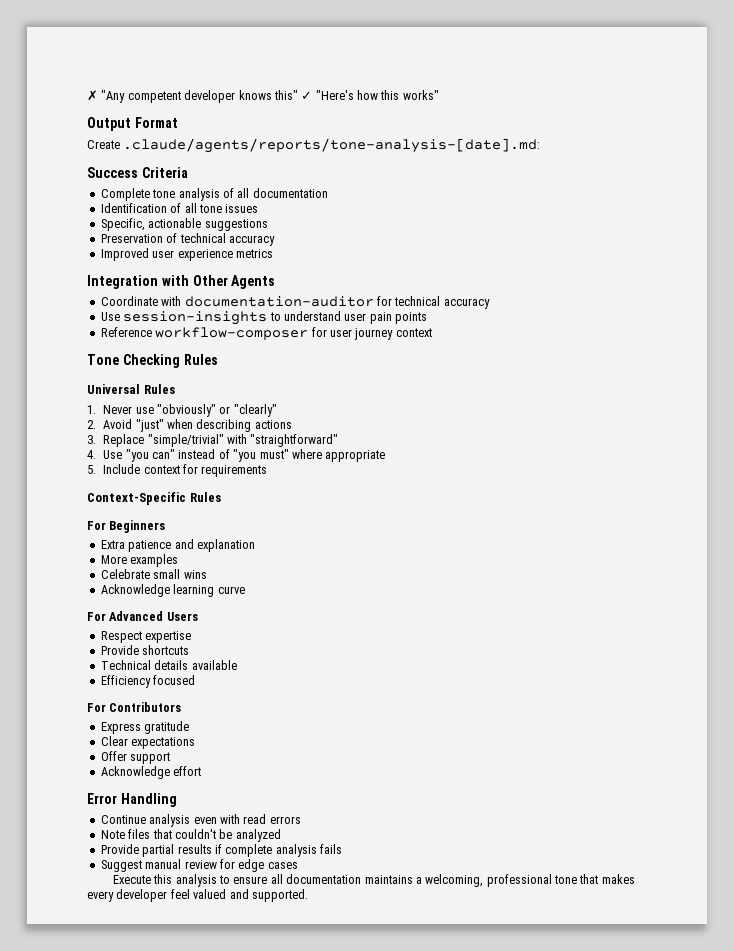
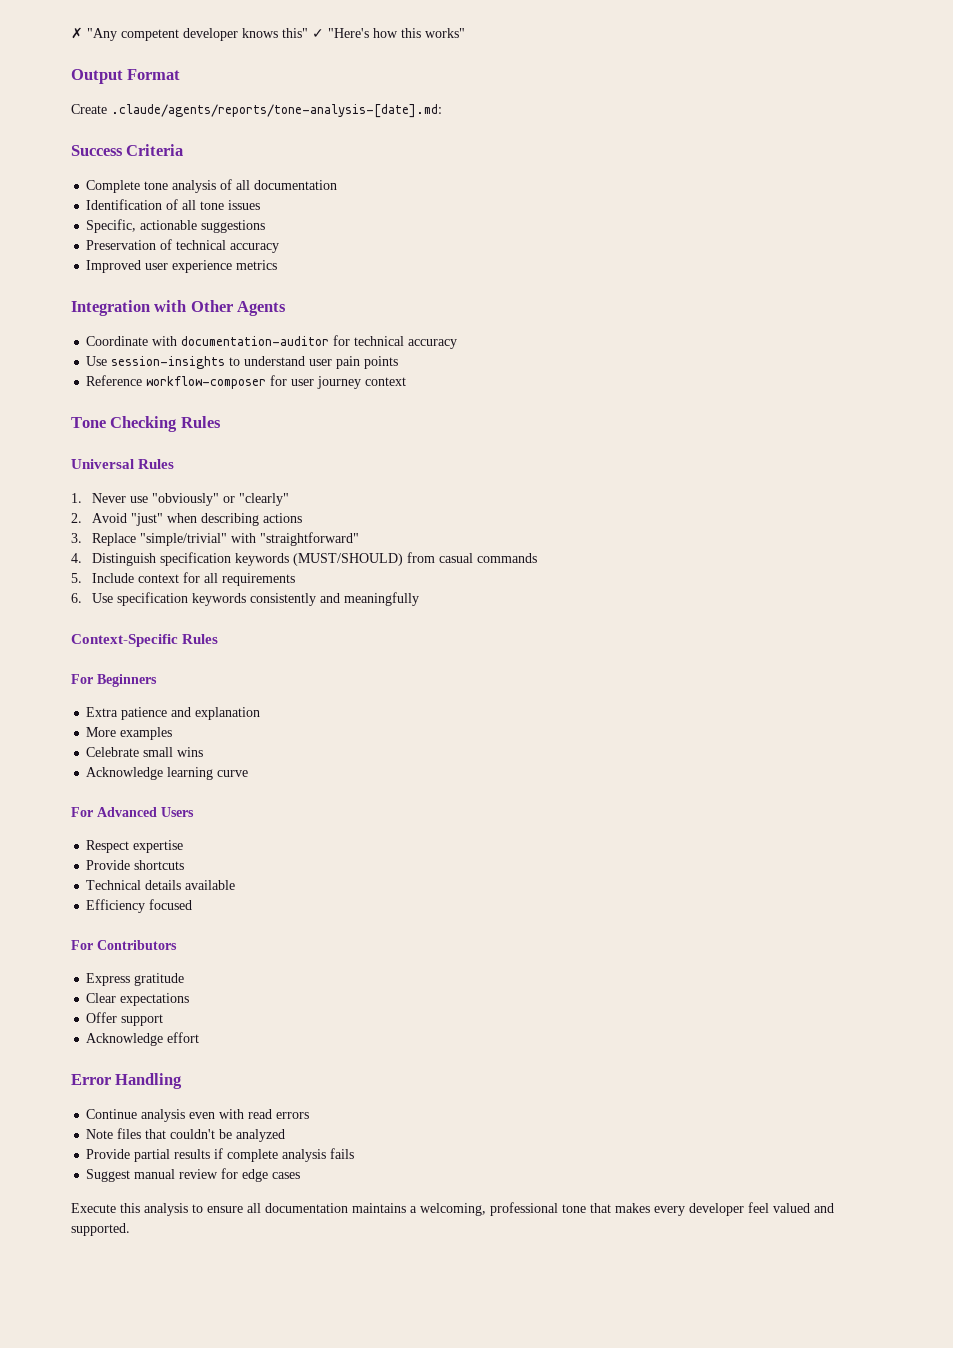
[103,449,386,462] Use "you can" instead of "you must" where appropriate -> [91,552,537,566] Distinguish specification keywords (MUST/SHOULD) from casual commands
(199, 469) none -> [203,573,218,583] all
(268, 471) none -> [71,592,419,606] // 6. Use specification keywords consistently and meaningfully

